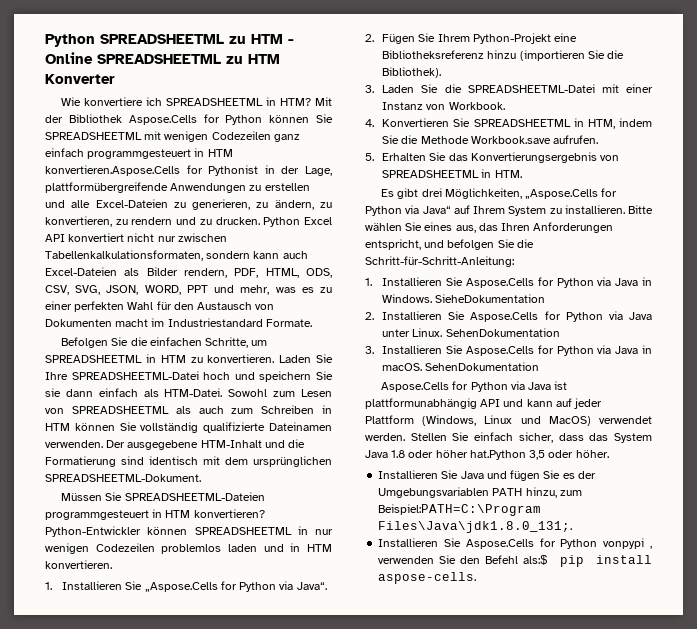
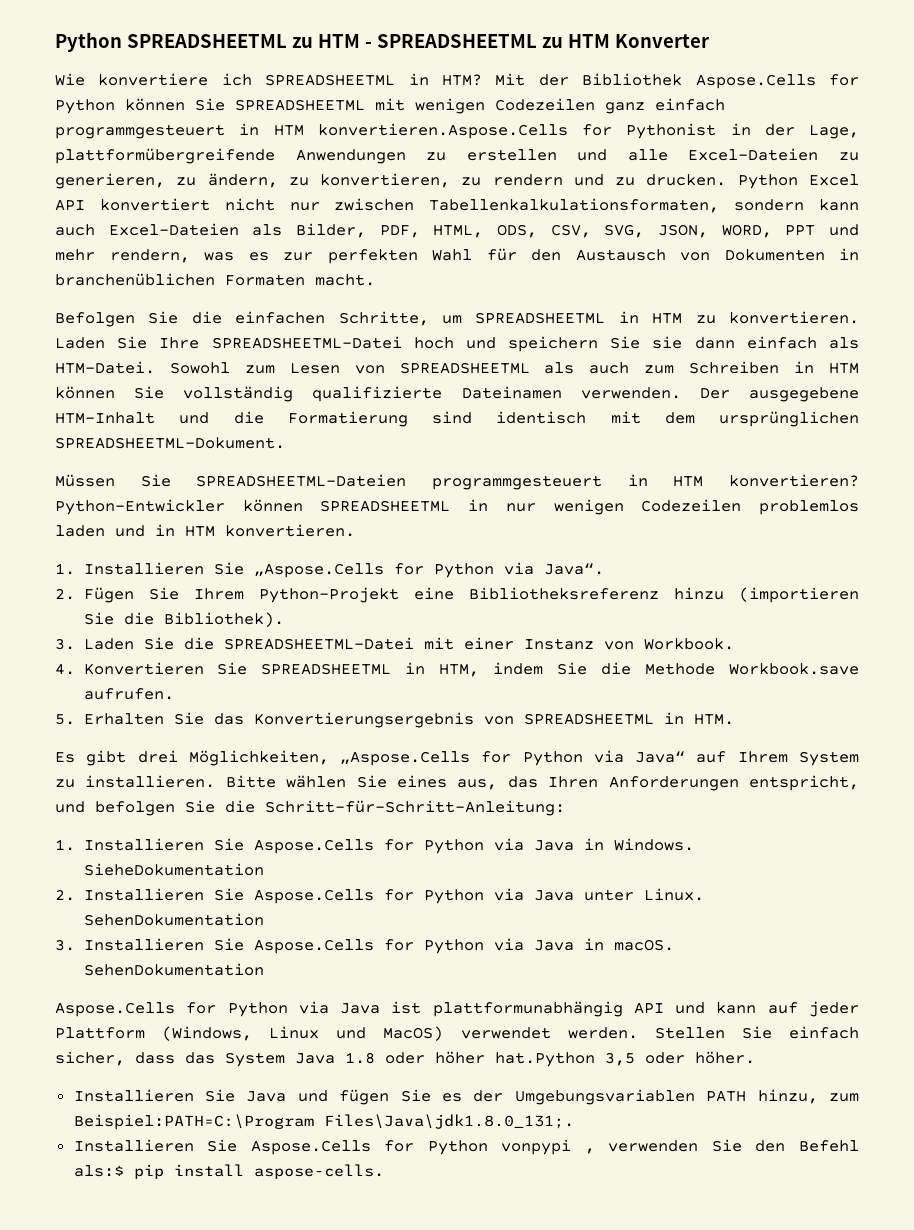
[45,52,93,64] Online -> (372, 45) none
[146,267,227,278] Bilder rendern, -> [296,223,366,238] Bilder,
[240,285,332,295] [45,301,72,310] mehr, was es zu einer -> [55,249,313,263] mehr rendern, was es zur
[115,318,312,327] macht im Industriestandard Formate. -> [839,248,859,261] [55,273,375,286] in branchenüblichen Formaten macht.

